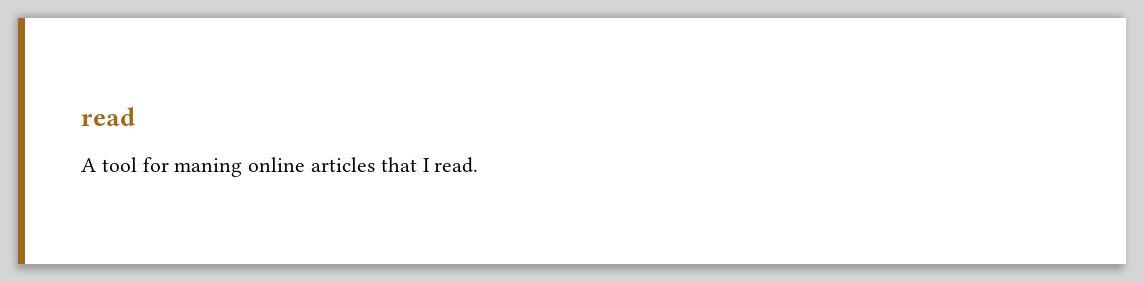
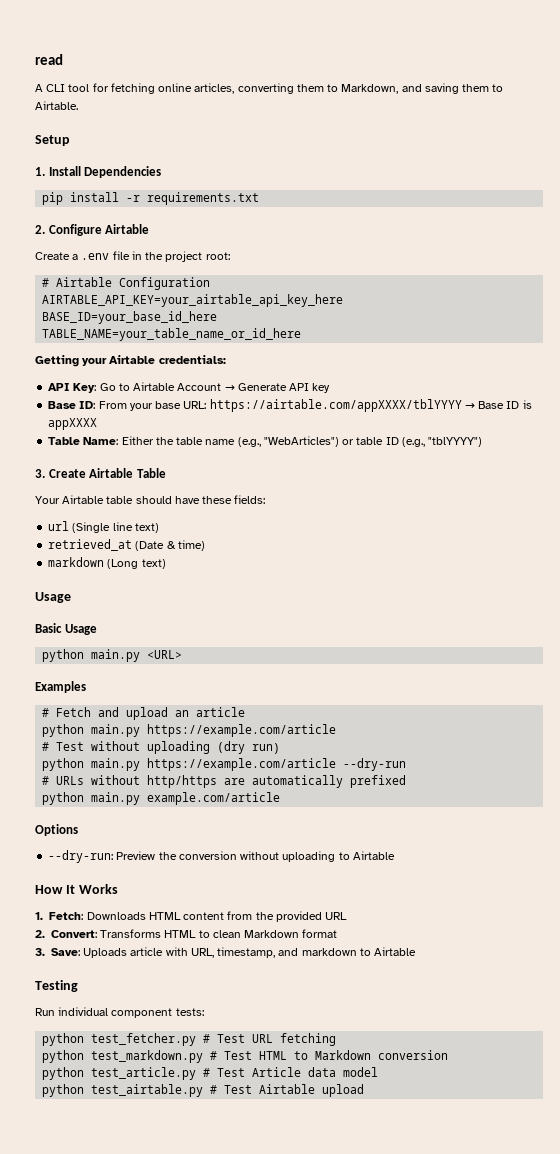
(96, 165) none -> [46,84,66,92] CLI
[174,157,479,177] maning online articles that I read. -> [110,83,504,94] [35,101,78,110] [35,135,70,146] [35,166,162,178] [42,192,260,205] [35,224,150,236] [35,251,230,262] [42,277,211,290] [42,294,344,307] [42,311,218,324] [42,328,302,341] [35,355,226,367] [48,382,331,393] [48,399,532,412] [48,418,98,430] [48,436,483,447] [35,468,166,478] [35,495,266,504] [48,521,159,533] [48,539,205,551] [48,557,166,569] [35,592,71,603] [35,623,97,635] [42,649,183,662] [35,681,86,693] [42,707,246,720] [42,724,337,737] [42,741,281,754] [42,758,407,771] [42,775,407,788] [42,792,281,805] [35,824,78,836] [48,850,395,863] [35,884,118,894] [35,911,348,922] [35,929,338,938] [35,947,417,958] [35,980,78,992] [35,1007,204,1018] [42,1033,337,1046] [42,1050,449,1063] [42,1067,379,1080] [42,1084,365,1097] fetching online articles, converting them to Markdown, and saving them to Airtable. // Setup // 1. Install Dependencies // pip install -r requirements.txt // 2. Configure Airtable // Create a .env file in the project root: // # Airtable Configuration // AIRTABLE_API_KEY=your_airtable_api_key_here // BASE_ID=your_base_id_here // TABLE_NAME=your_table_name_or_id_here // Getting your Airtable credentials: // API Key: Go to Airtable Account → Generate API key // Base ID: From your base URL: https://airtable.com/appXXXX/tblYYYY → Base ID is appXXXX // Table Name: Either the table name (e.g., "WebArticles") or table ID (e.g., "tblYYYY") // 3. Create Airtable Table // Your Airtable table should have these fields: // url (Single line text) // retrieved_at (Date & time) // markdown (Long text) // Usage // Basic Usage // python main.py <URL> // Examples // # Fetch and upload an article // python main.py https://example.com/article // # Test without uploading (dry run) // python main.py https://example.com/article --dry-run // # URLs without http/https are automatically prefixed // python main.py example.com/article // Options // --dry-run: Preview the conversion without uploading to Airtable // How It Works // 1. Fetch: Downloads HTML content from the provided URL // 2. Convert: Transforms HTML to clean Markdown format // 3. Save: Uploads article with URL, timestamp, and markdown to Airtable // Testing // Run individual component tests: // python test_fetcher.py # Test URL fetching // python test_markdown.py # Test HTML to Markdown conversion // python test_article.py # Test Article data model // python test_airtable.py # Test Airtable upload

